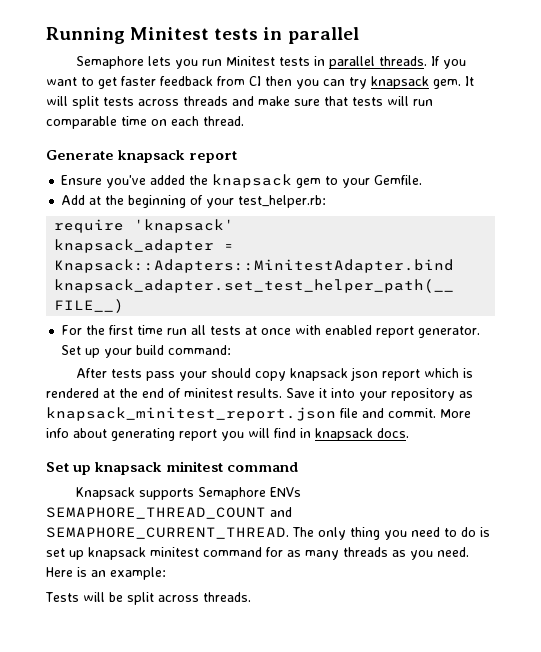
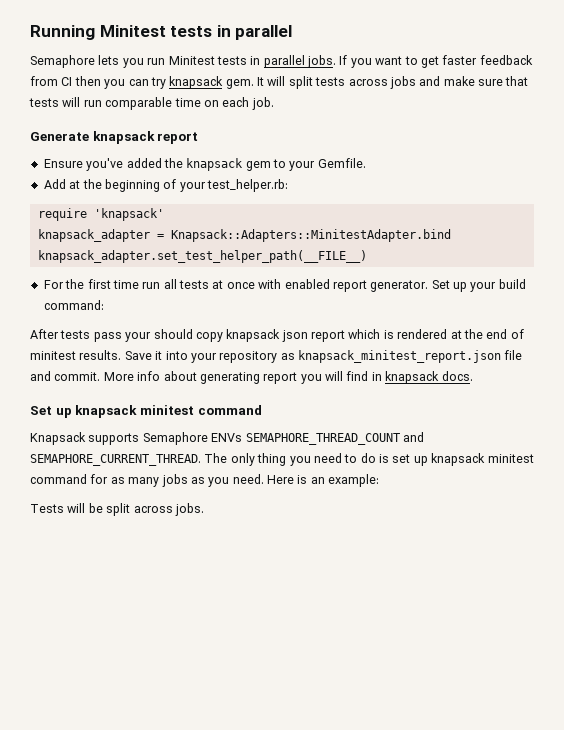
[378,56,427,66] threads. -> [307,55,336,68] jobs.
[183,96,228,106] threads -> [389,76,416,89] jobs
[203,116,244,126] thread. -> [251,97,274,110] job.
[343,547,388,557] threads -> [161,474,188,487] jobs
[202,592,251,602] threads. -> [174,503,204,516] jobs.

